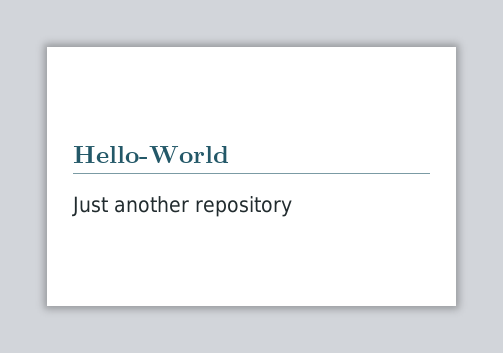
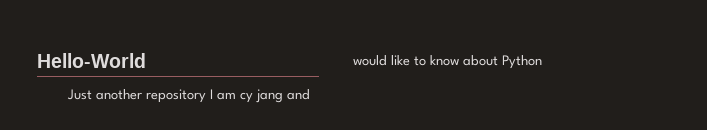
(292, 206) none -> [210,89,311,103] [353,55,542,69] I am cy jang and would like to know about Python

